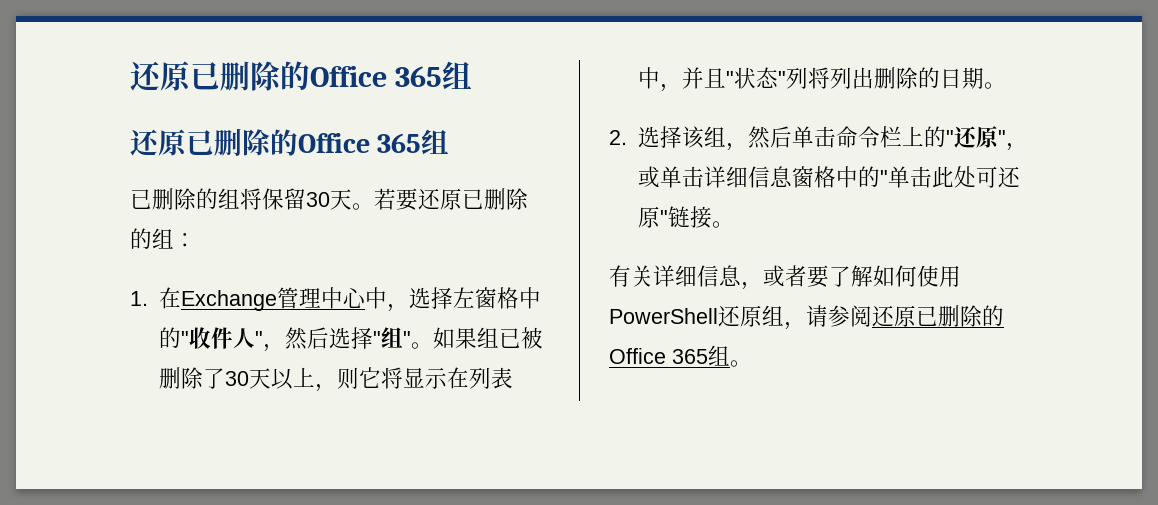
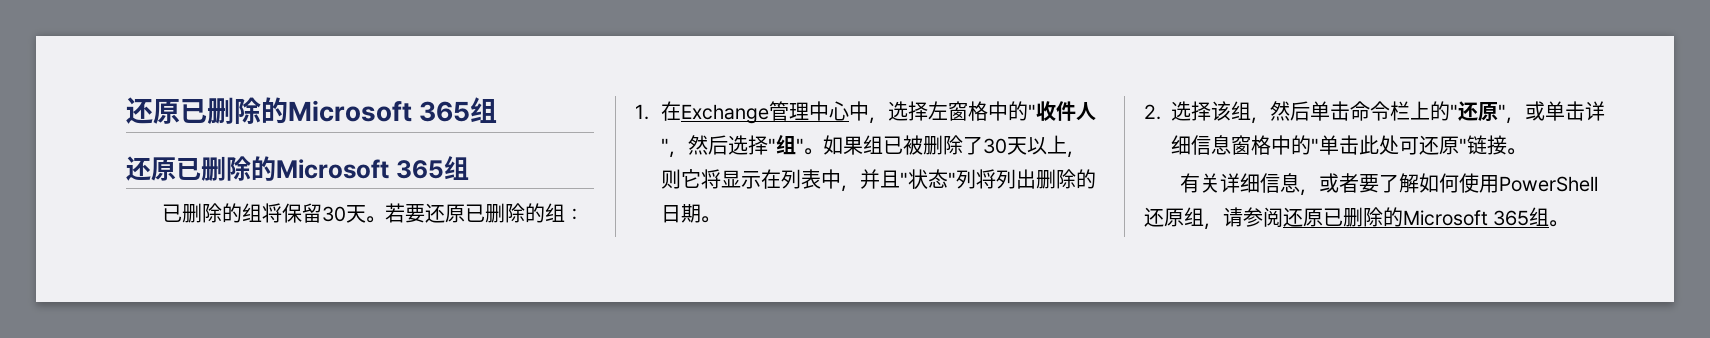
[130,61,387,91] 还原已删除的Office -> [126,97,412,124] 还原已删除的Microsoft
[298,133,370,153] Office -> [276,159,389,179] Microsoft
[609,348,666,364] Office -> [1403,210,1488,226] Microsoft

